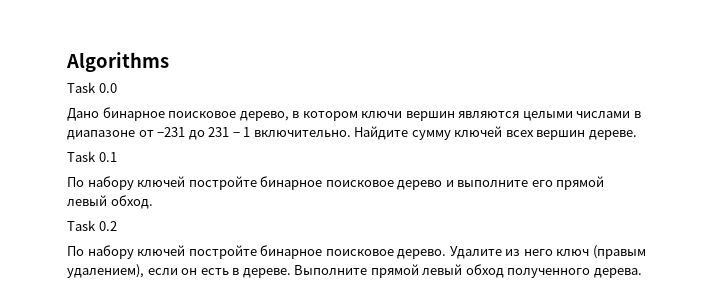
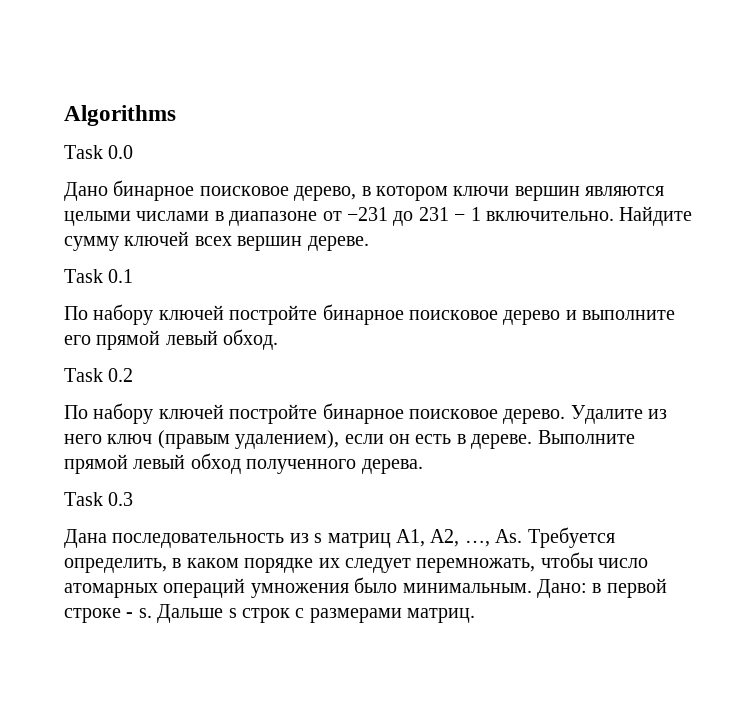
(642, 273) none -> [64,492,134,506] [64,527,615,548] [64,552,649,573] [64,577,667,598] [64,604,476,623] // Task 0.3 // Дана последовательность из s матриц A1, A2, …, As. Требуется определить, в каком порядке их следует перемножать, чтобы число атомарных операций умножения было минимальным. Дано: в первой строке - s. Дальше s строк с размерами матриц.

